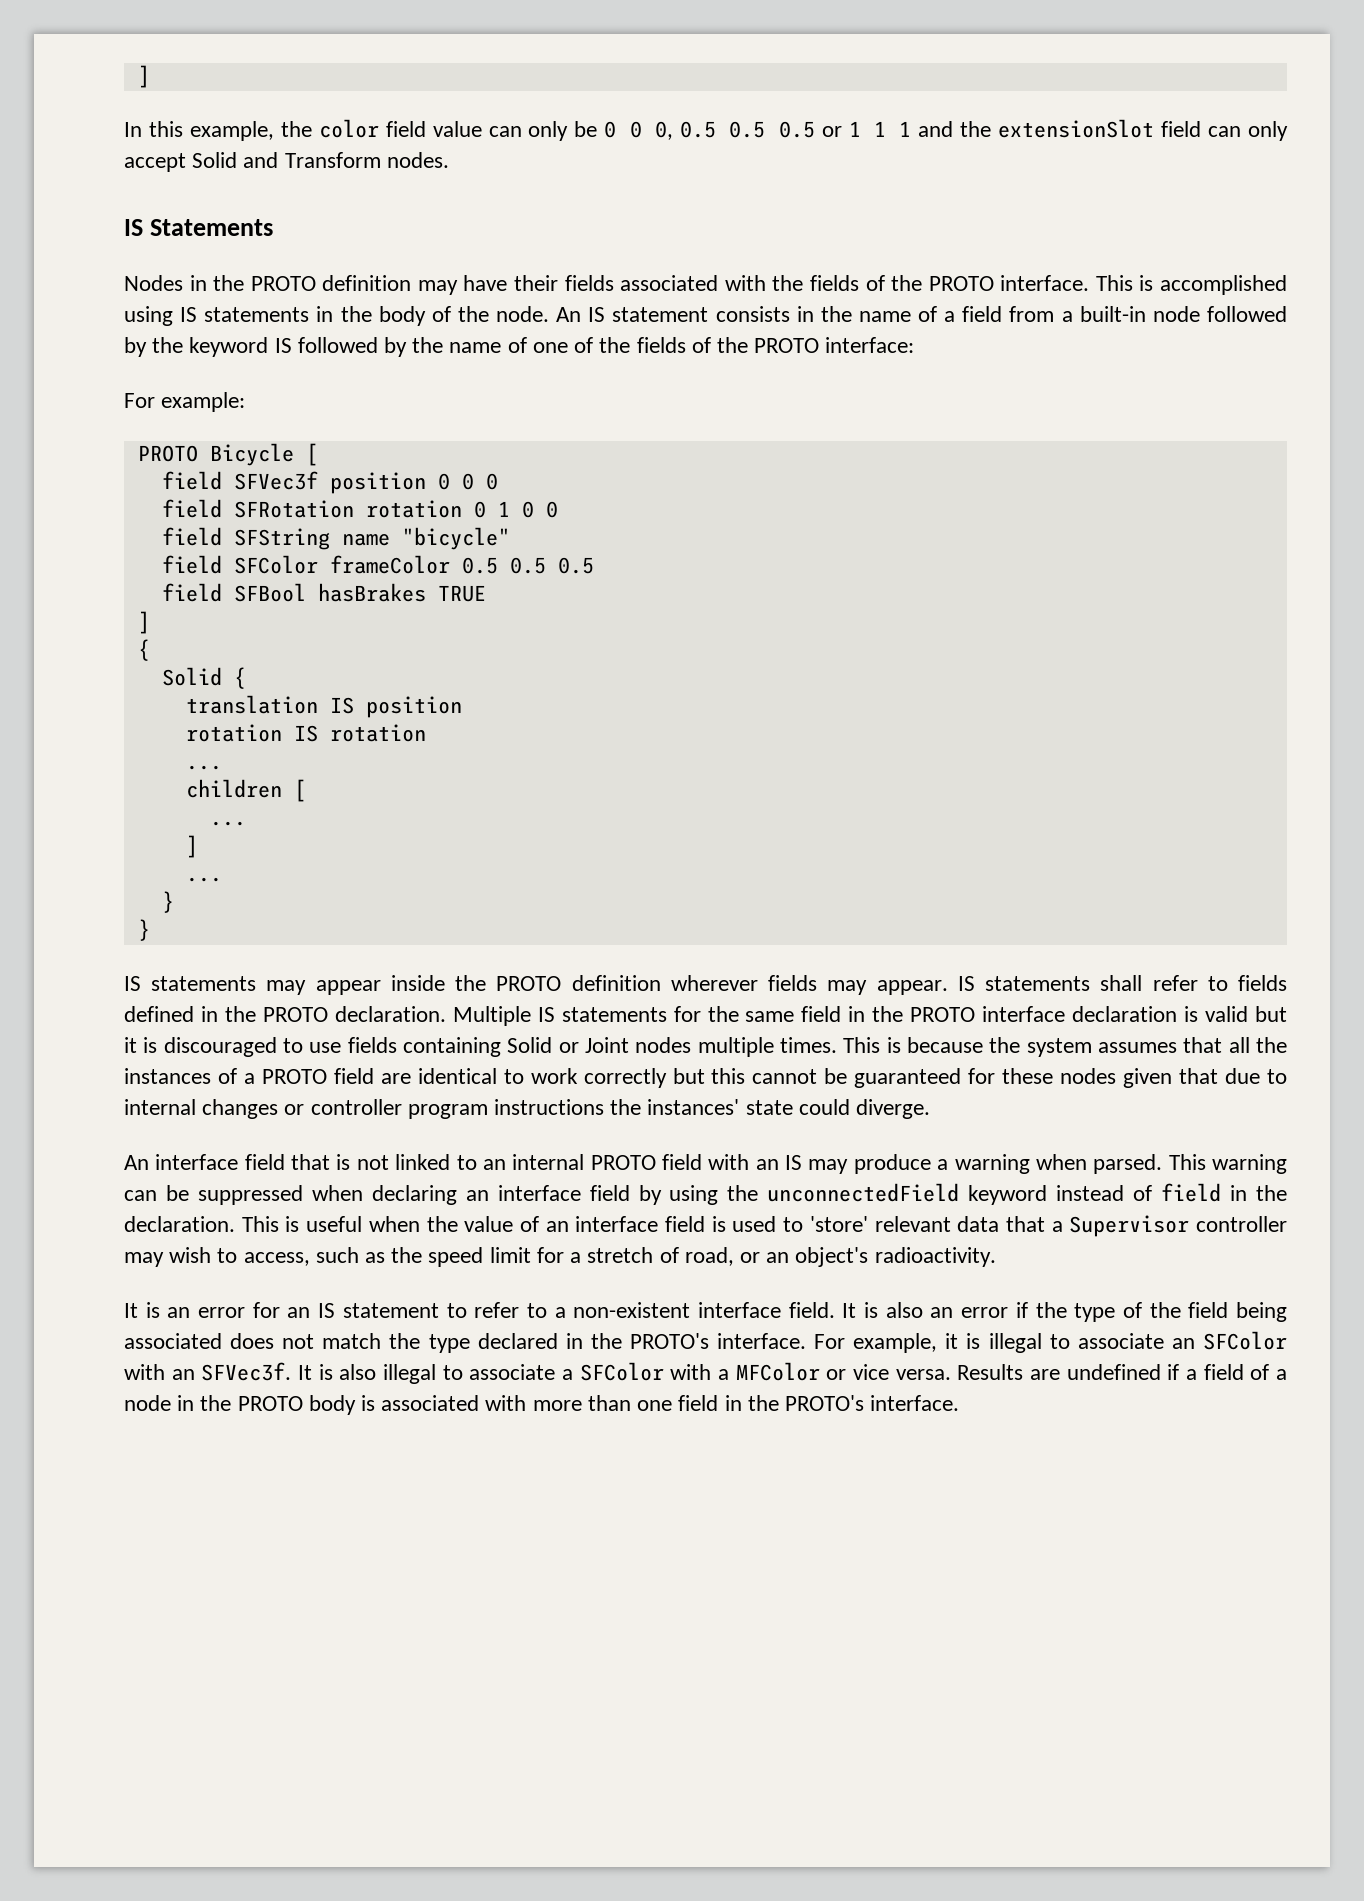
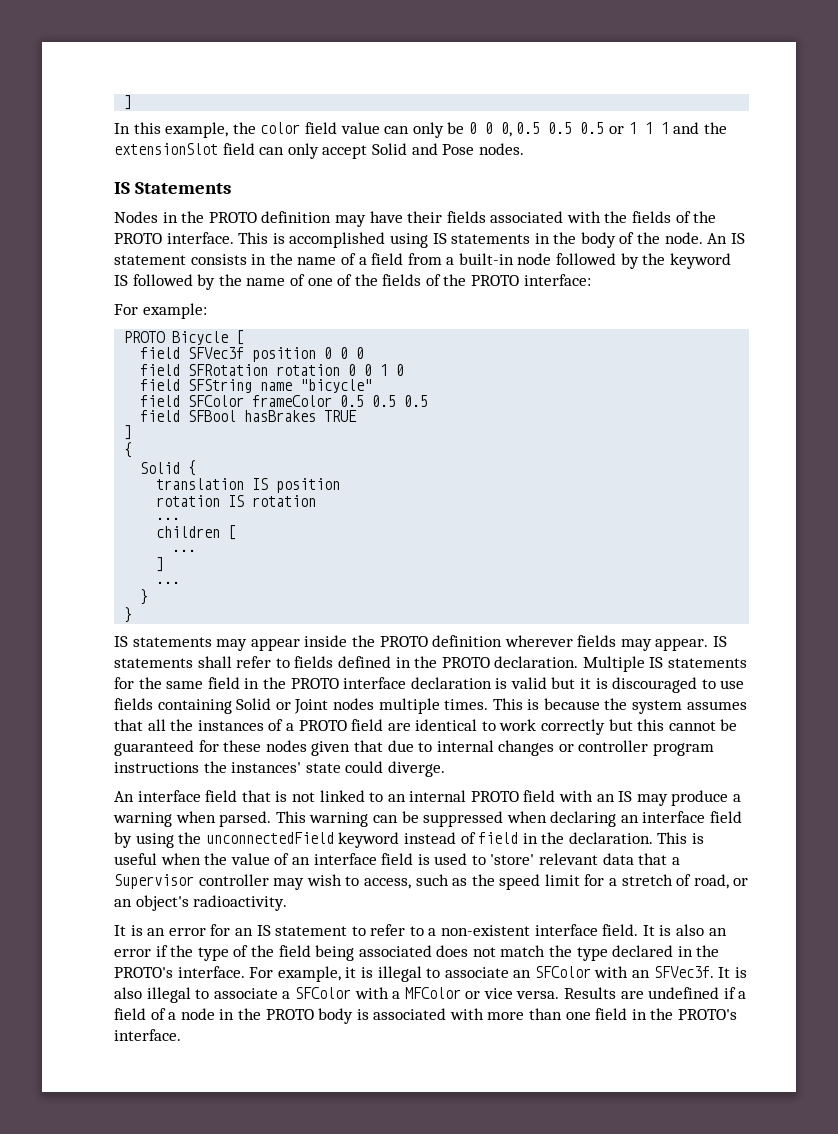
[284,152,381,168] Transform -> [442,144,475,155] Pose
(486, 509) none -> [364,364,373,376] 0
[545,501,558,518] 0 -> (405, 370) none

